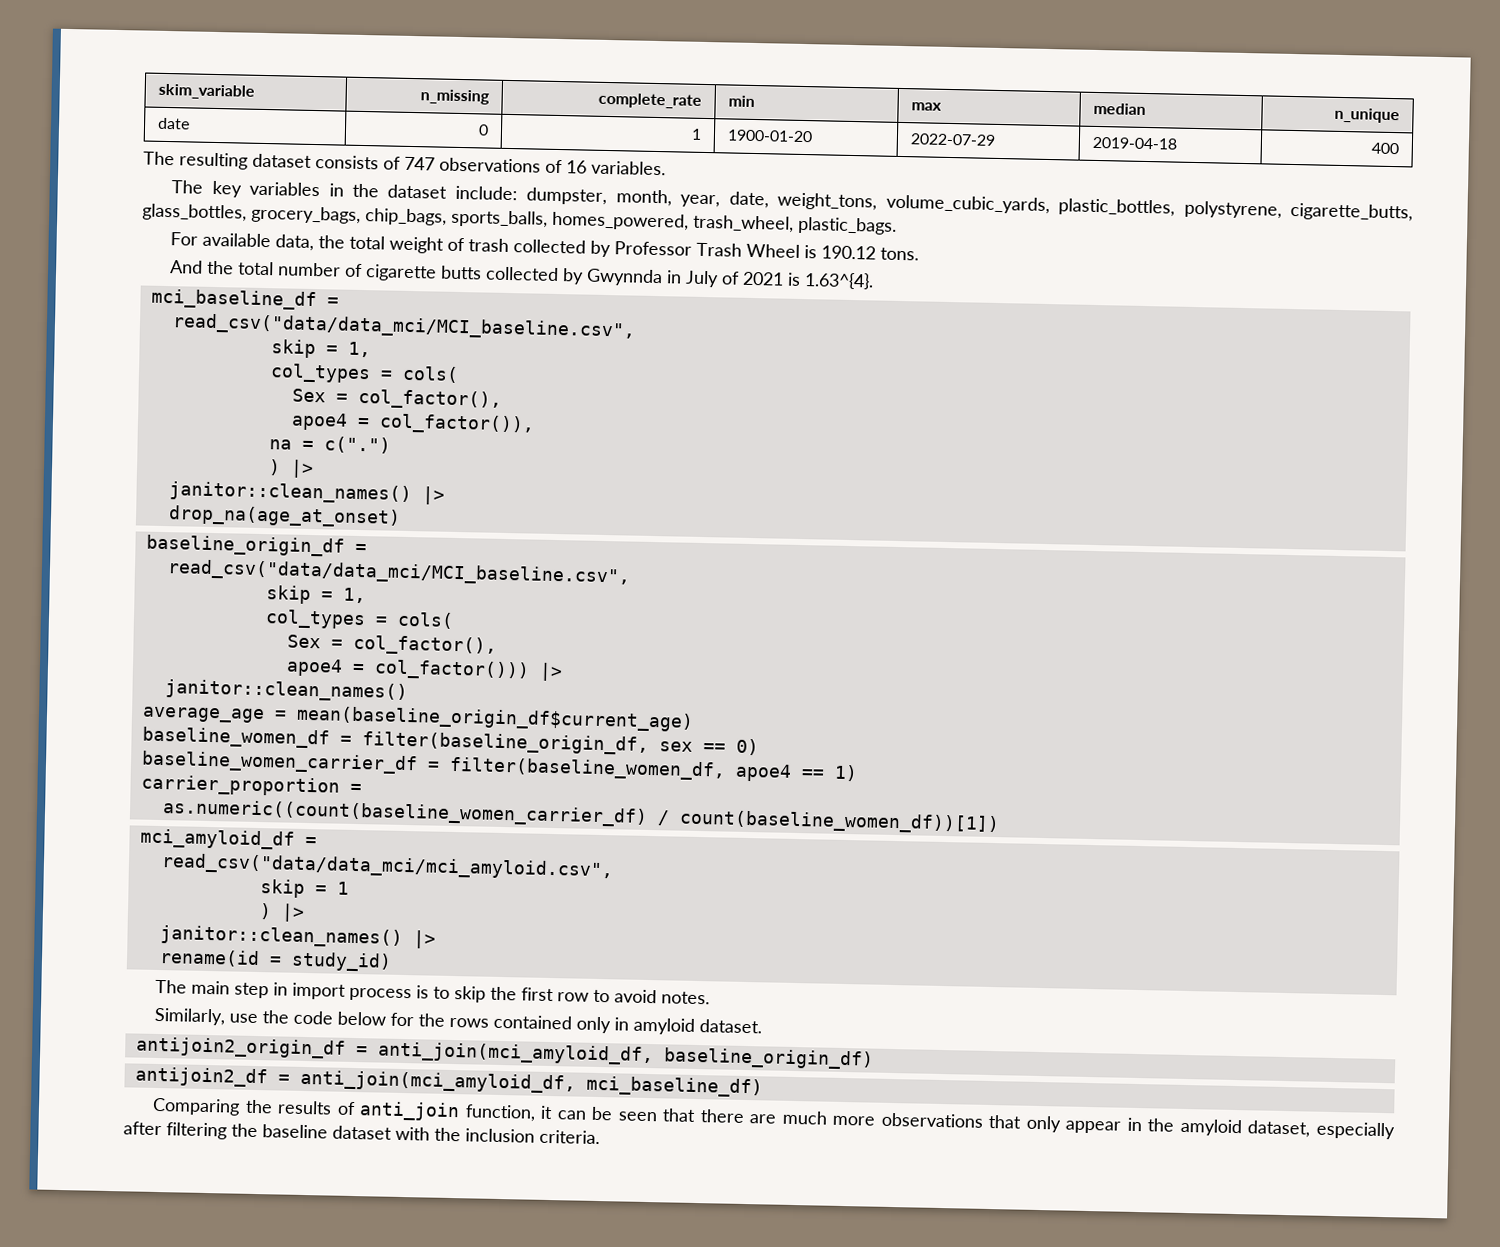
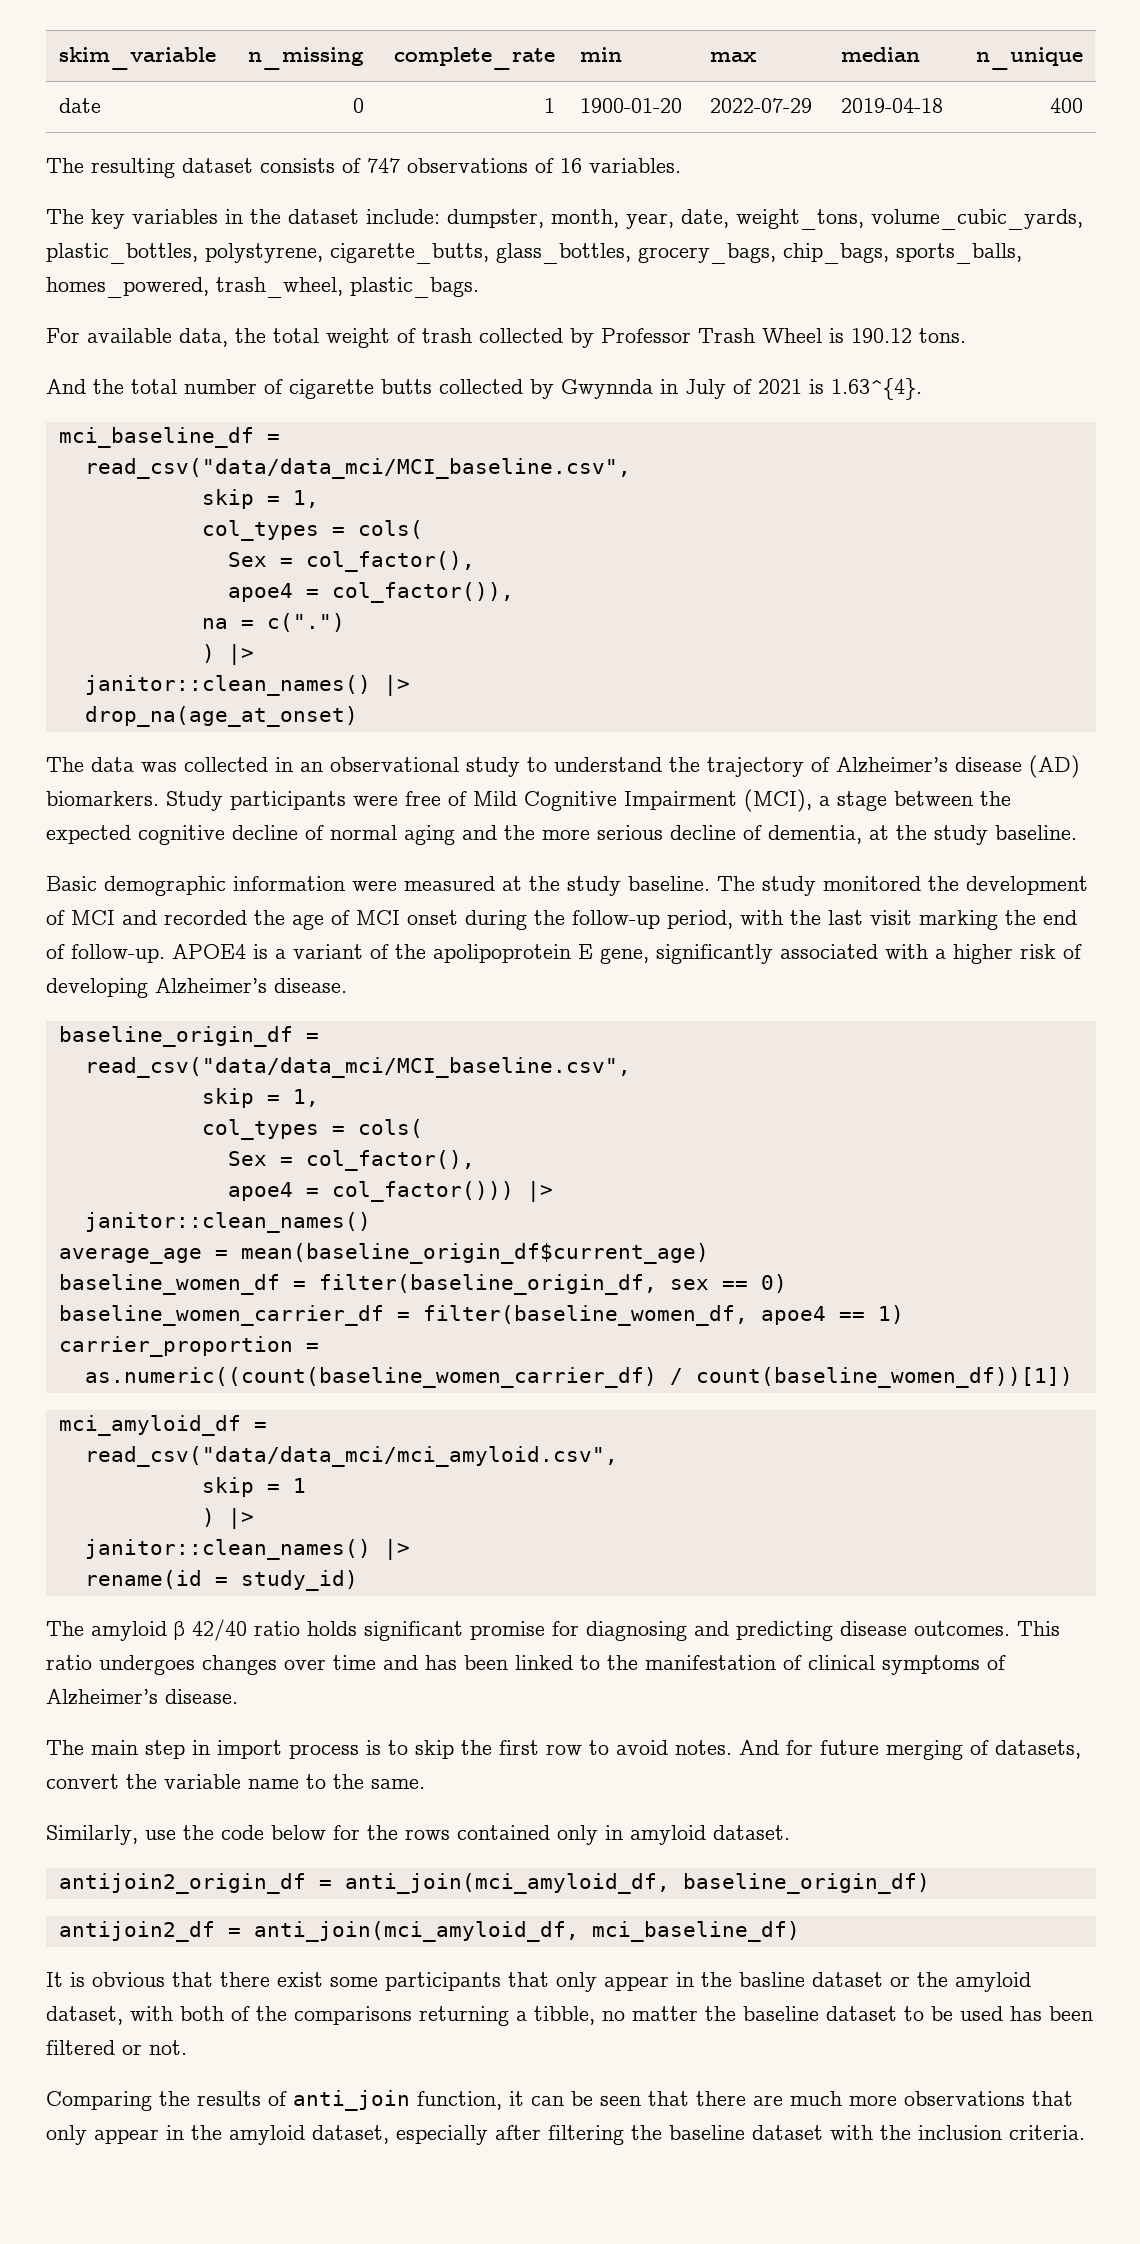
(401, 516) none -> [46,755,1080,778] [46,789,1011,812] [46,825,1077,845] [46,876,1088,896] [46,910,1077,930] [46,944,1082,964] [46,978,347,998] // The data was collected in an observational study to understand the trajectory of Alzheimer’s disease (AD) biomarkers. Study participants were free of Mild Cognitive Impairment (MCI), a stage between the expected cognitive decline of normal aging and the more serious decline of dementia, at the study baseline. // Basic demographic information were measured at the study baseline. The study monitored the development of MCI and recorded the age of MCI onset during the follow-up period, with the last visit marking the end of follow-up. APOE4 is a variant of the apolipoprotein E gene, significantly associated with a higher risk of developing Alzheimer’s disease.
(392, 961) none -> [46,1619,1060,1641] [46,1655,1006,1675] [46,1689,238,1705] // The amyloid β 42/40 ratio holds significant promise for diagnosing and predicting disease outcomes. This ratio undergoes changes over time and has been linked to the manifestation of clinical symptoms of Alzheimer’s disease.
(711, 998) none -> [739,1740,1081,1760] [46,1774,425,1789] And for future merging of datasets, convert the variable name to the same.
(763, 1086) none -> [46,1972,1031,1992] [46,2006,1093,2026] [46,2040,187,2055] // It is obvious that there exist some participants that only appear in the basline dataset or the amyloid dataset, with both of the comparisons returning a tibble, no matter the baseline dataset to be used has been filtered or not.

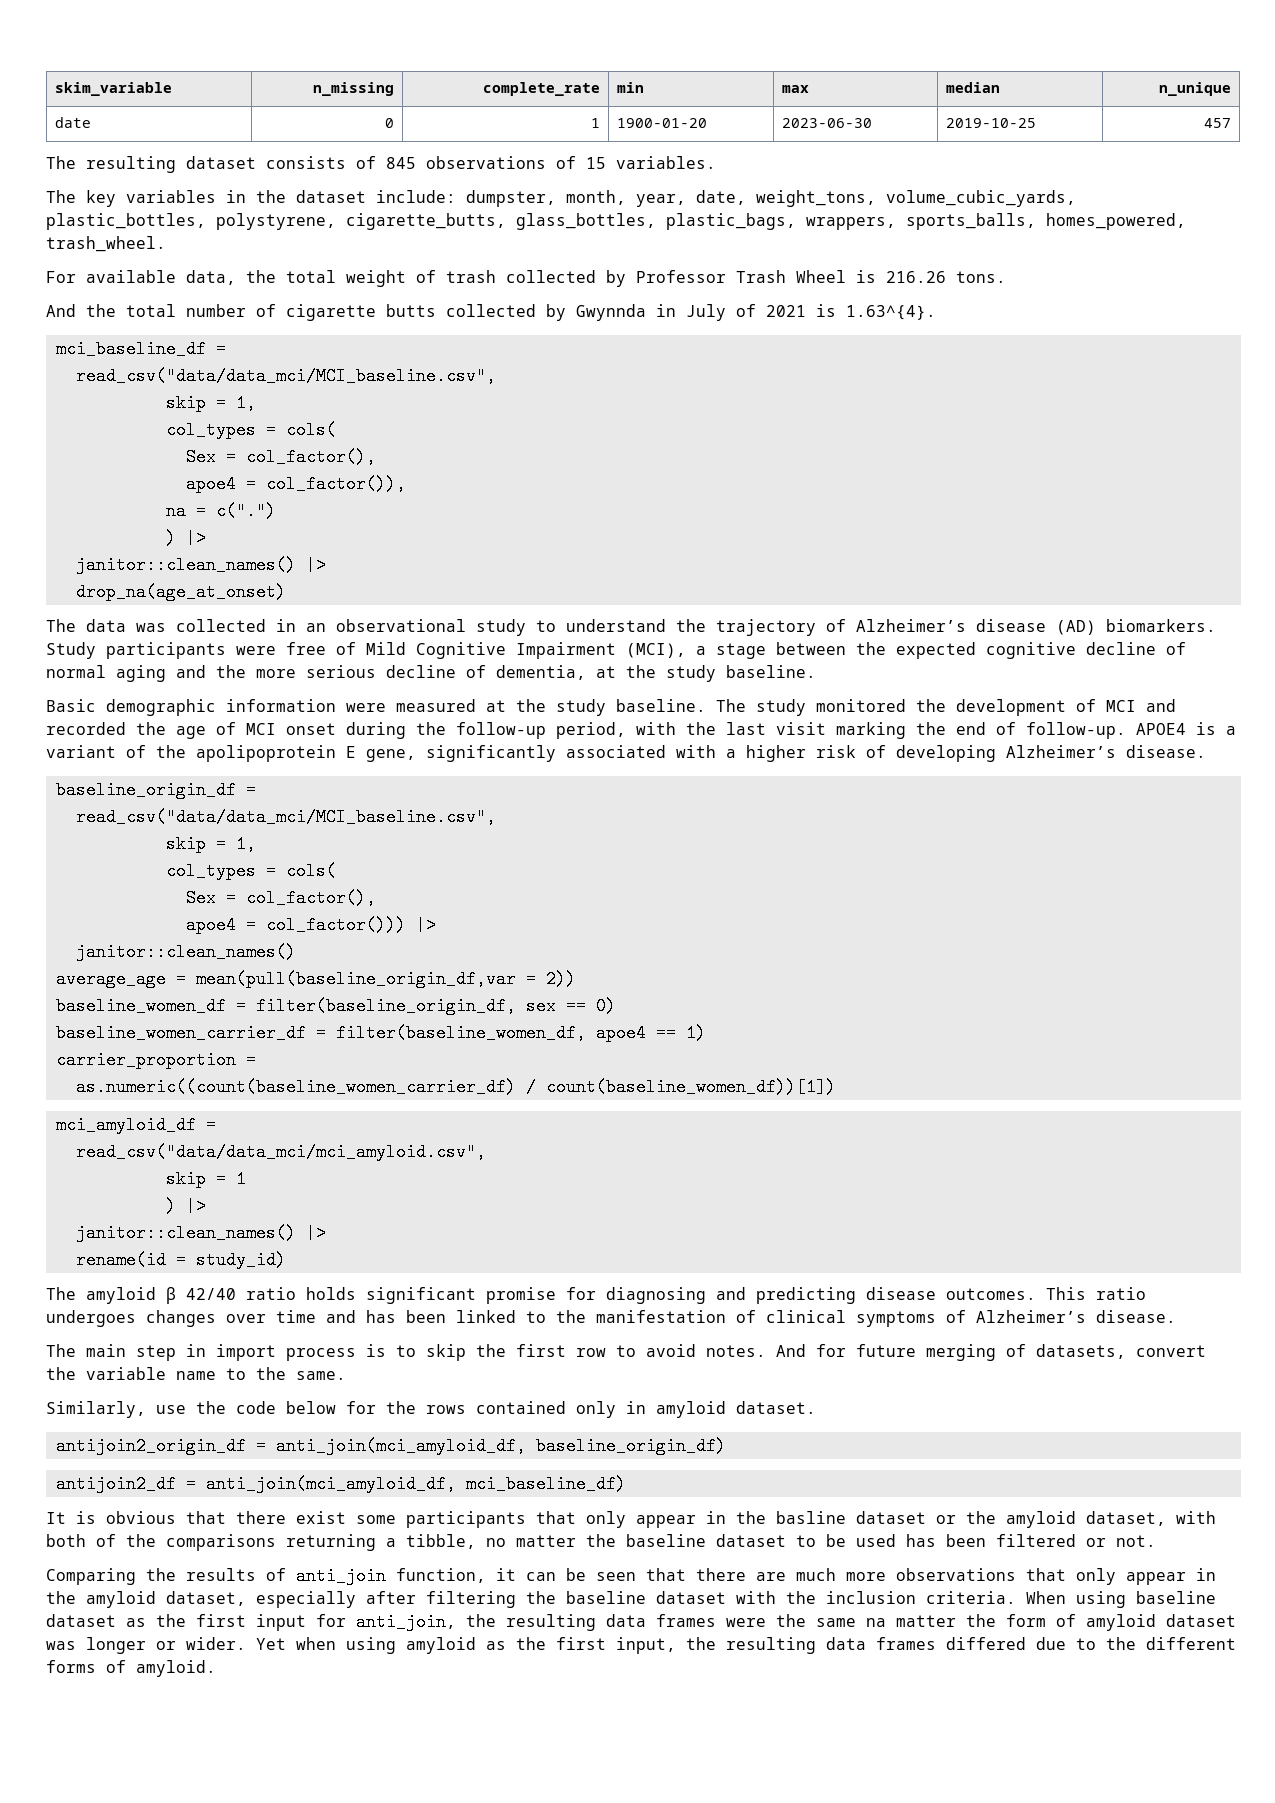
[710,98,813,113] [841,98,944,113] [1049,98,1083,113] 2022-07-29 | 2019-04-18 | 400 -> [781,118,872,128] [945,118,1036,128] [1204,118,1232,128] 2023-06-30 | 2019-10-25 | 457
[367,158,400,173] 747 -> [386,157,416,169] 845
[560,158,582,173] 16 -> [586,157,606,169] 15
[638,243,1022,264] [46,277,479,298] grocery_bags, chip_bags, sports_balls, homes_powered, trash_wheel, plastic_bags. -> [666,213,1186,230] [46,236,166,252] plastic_bags, wrappers, sports_balls, homes_powered, trash_wheel.
[851,328,912,343] 190.12 -> [886,271,946,283] 216.26
[240,1243,709,1264] mean(baseline_origin_df$current_age) -> [195,970,576,988] mean(pull(baseline_origin_df,var = 2))
(1085, 2132) none -> [1026,1591,1216,1608] [46,1613,1236,1631] [46,1637,1236,1654] [46,1660,216,1677] When using baseline dataset as the first input for anti_join, the resulting data frames were the same na matter the form of amyloid dataset was longer or wider. Yet when using amyloid as the first input, the resulting data frames differed due to the different forms of amyloid.

